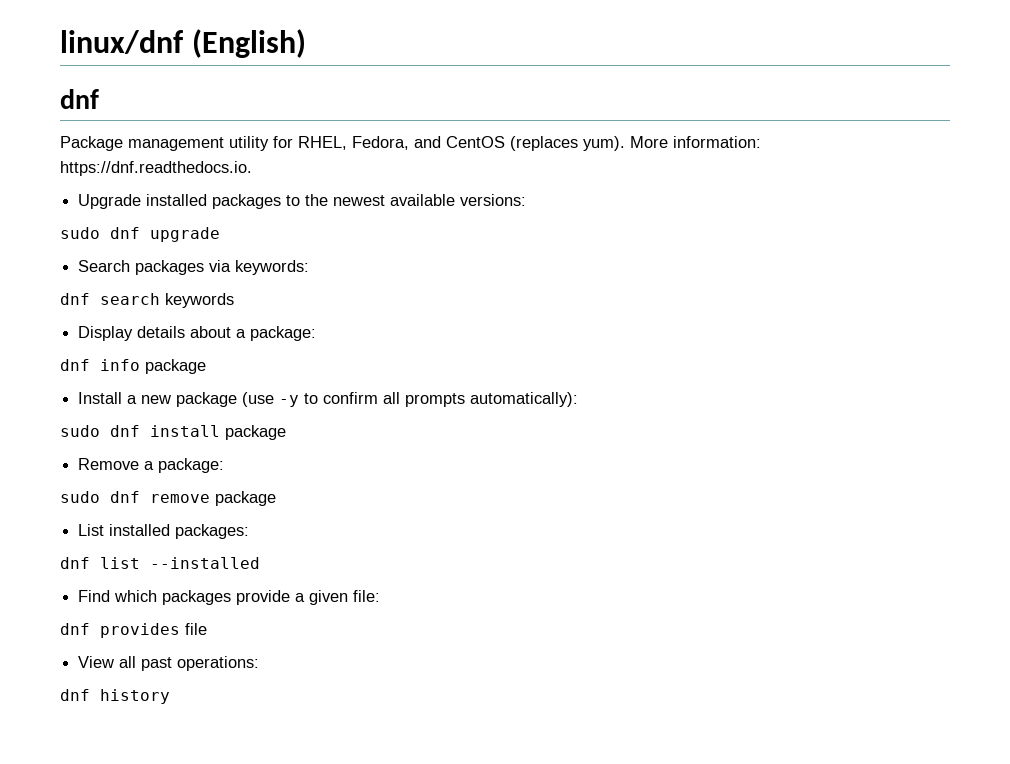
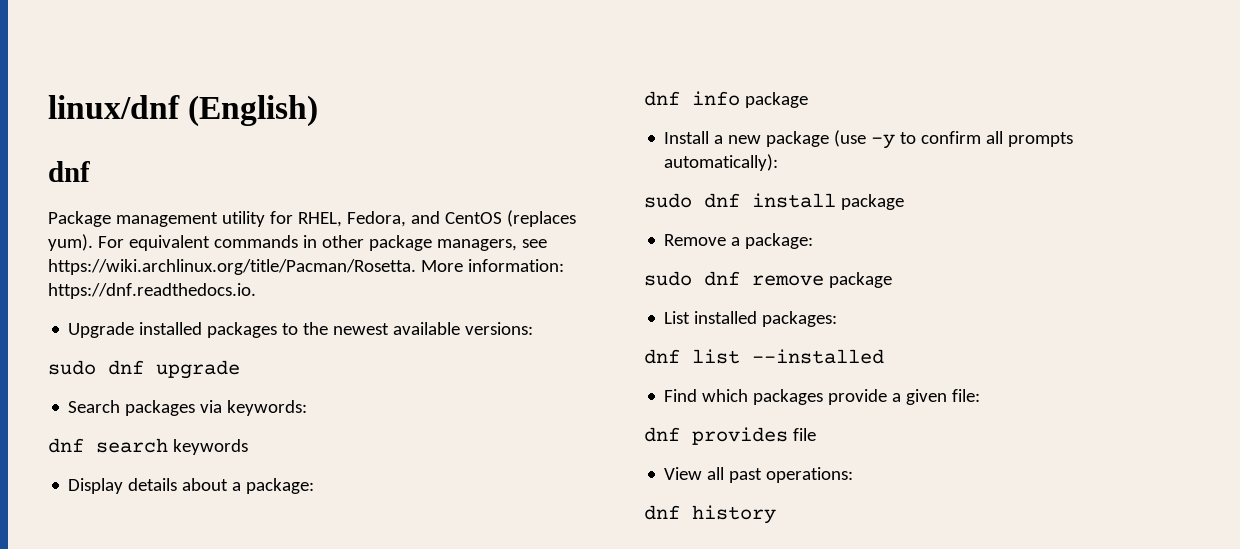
(625, 143) none -> [97,235,547,251] [48,259,416,275] For equivalent commands in other package managers, see https://wiki.archlinux.org/title/Pacman/Rosetta.

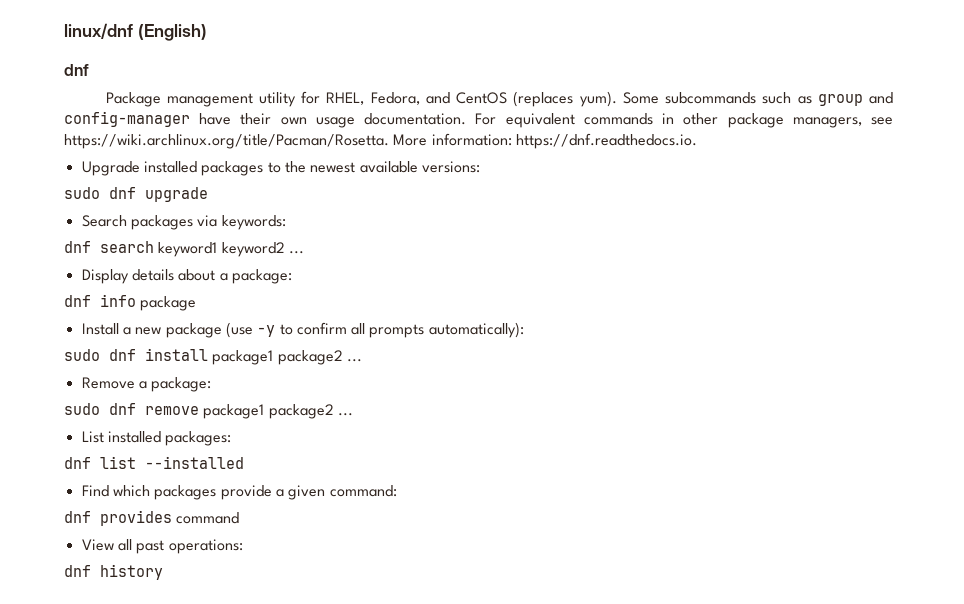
(93, 242) none -> [622,92,894,106] [64,111,467,128] Some subcommands such as group and config-manager have their own usage documentation.
[172,439,248,455] keywords -> [158,242,304,257] keyword1 keyword2 ...
[840,194,904,210] package -> [212,350,362,365] package1 package2 ...
[828,272,892,288] package -> [203,404,353,419] package1 package2 ...
[952,389,981,402] file: -> [329,485,397,497] command:
[792,428,816,441] file -> [176,512,240,524] command

